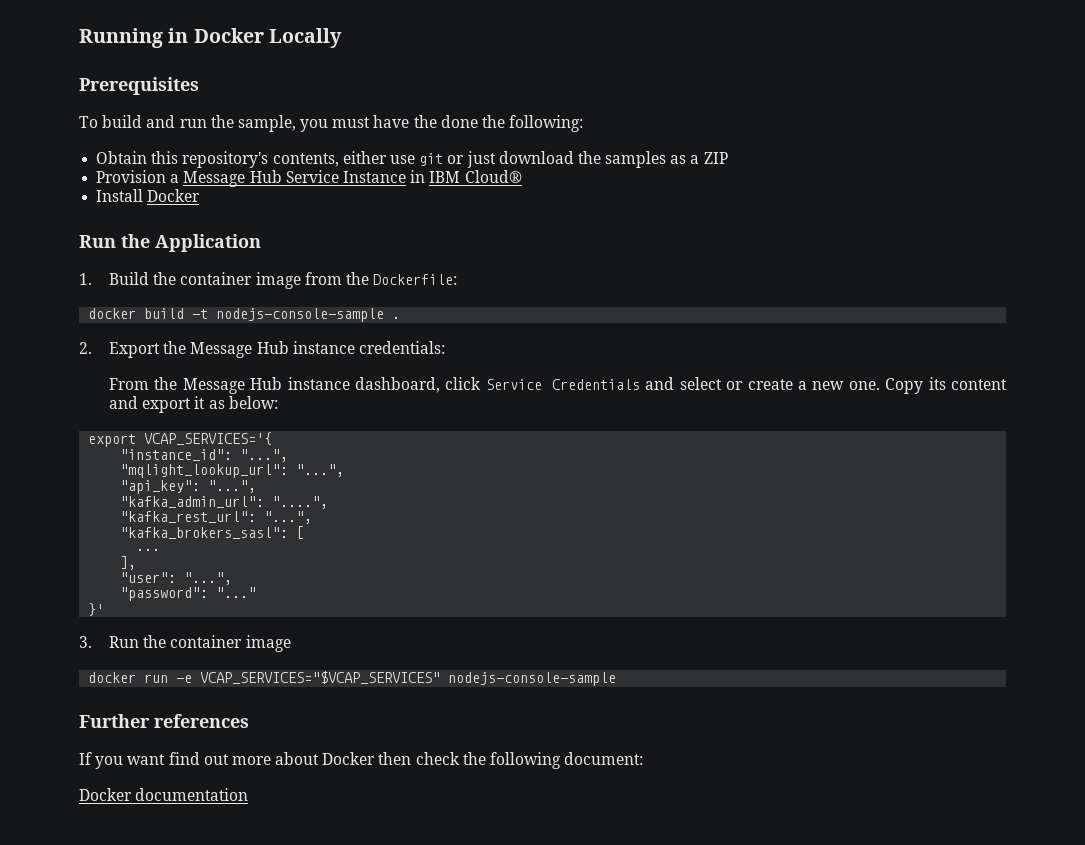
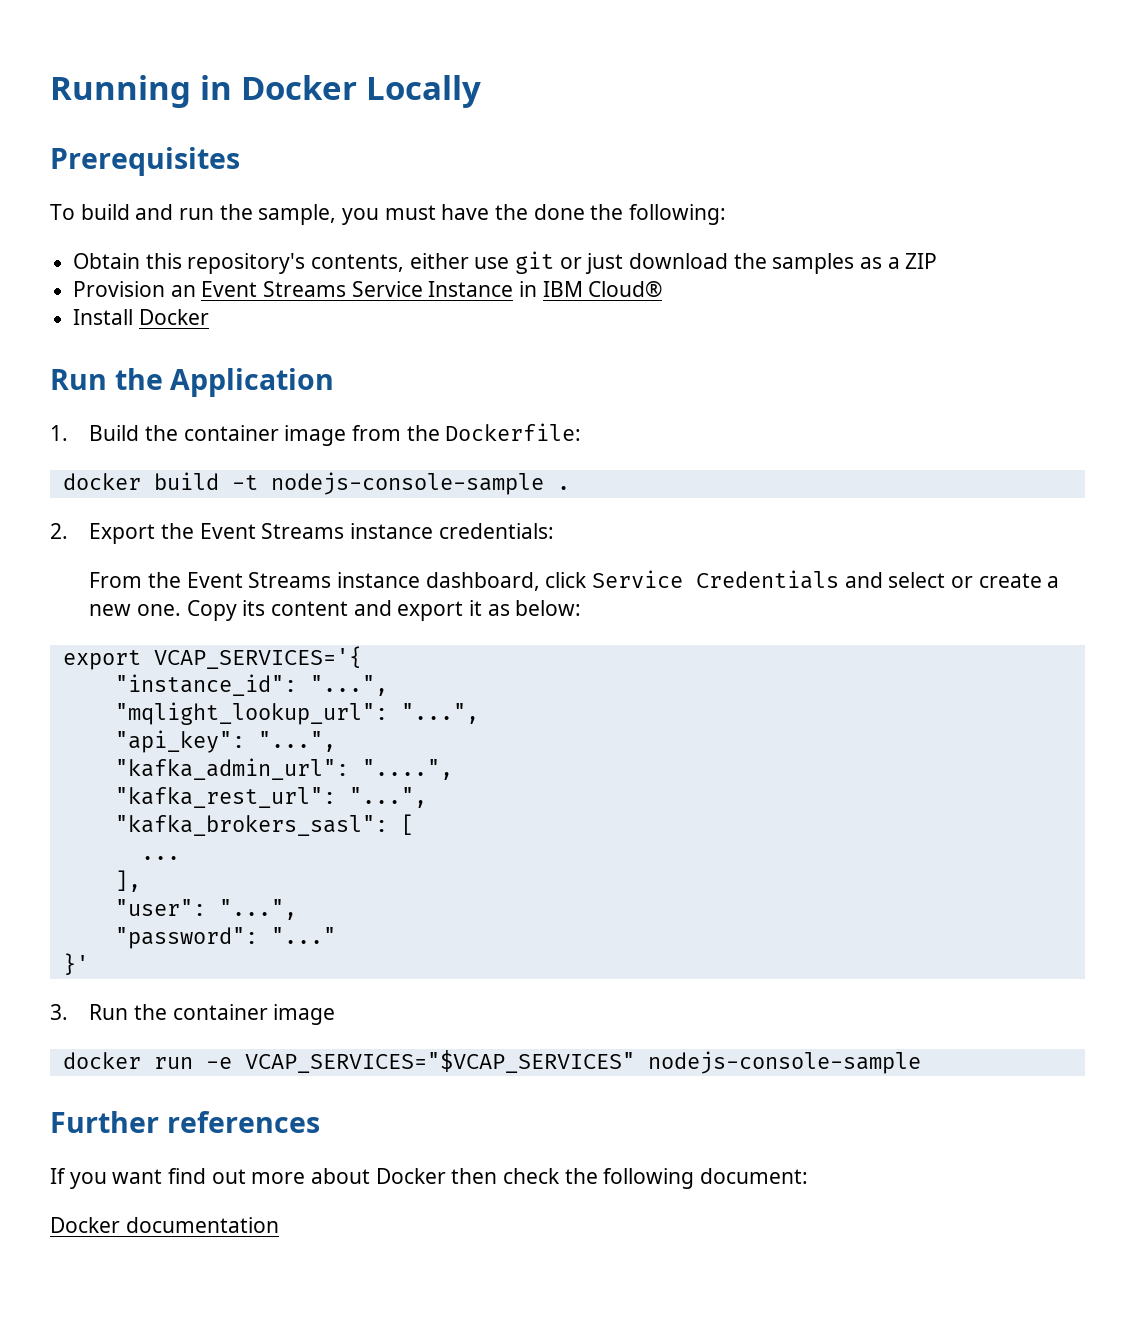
[170,170,282,187] a Message Hub -> [170,281,347,297] an Event Streams
[190,341,289,358] Message Hub -> [199,523,345,539] Event Streams
[182,377,283,394] Message Hub -> [186,572,332,588] Event Streams

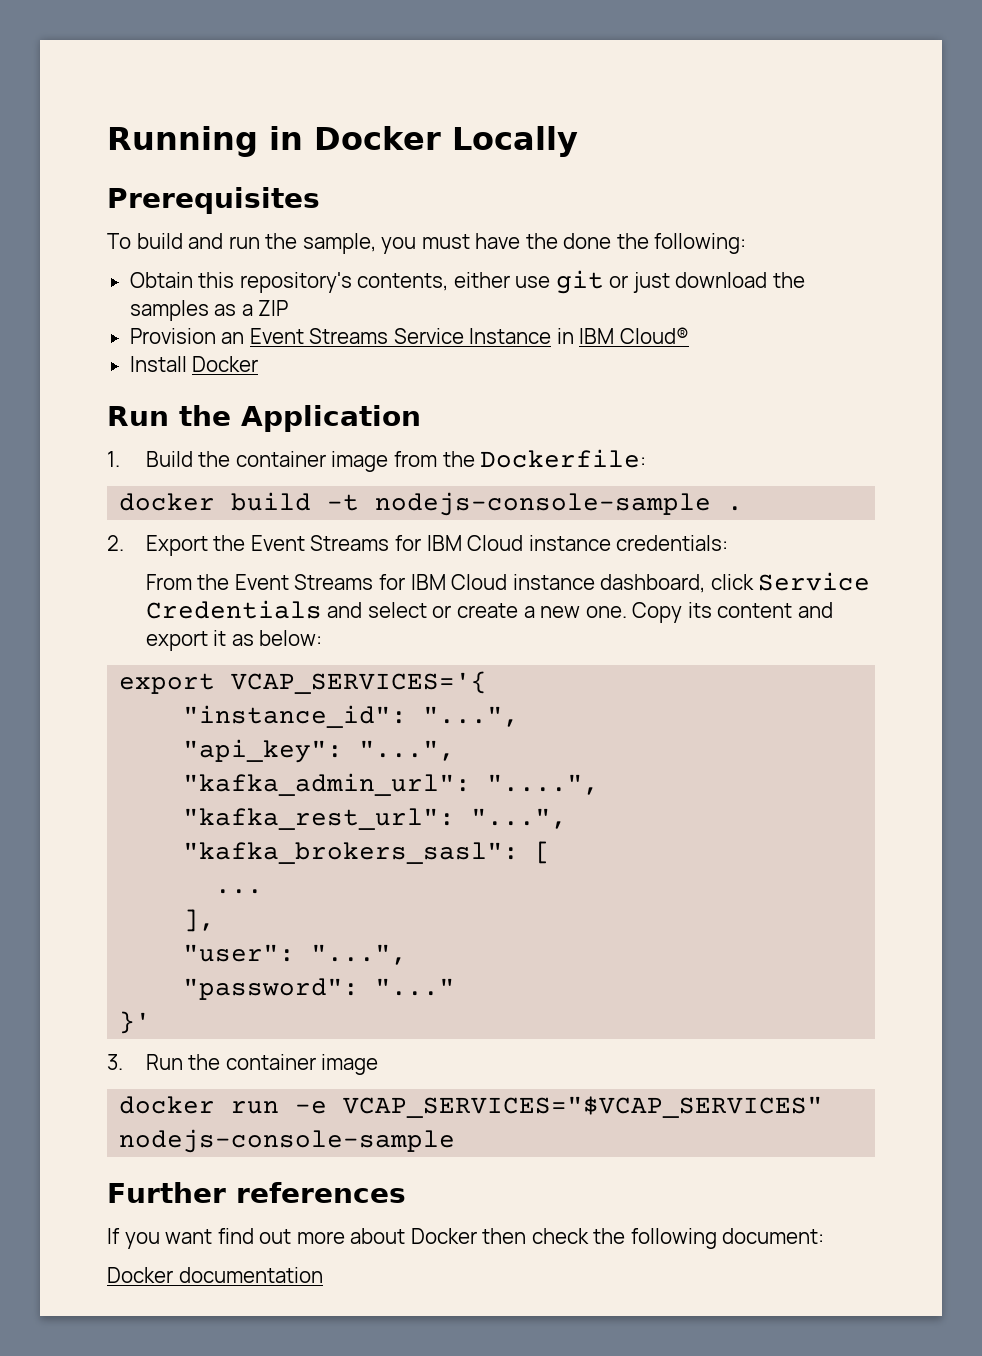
(345, 531) none -> [395,535,524,551] for IBM Cloud
(332, 580) none -> [379,574,508,590] for IBM Cloud
[114,702,479,725] // "mqlight_lookup_url": "...", -> (520, 716) none

